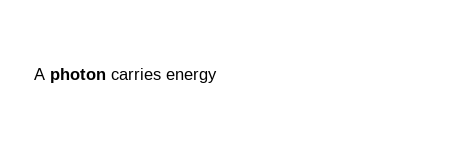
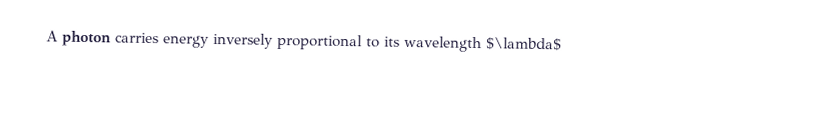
(217, 76) none -> [213,32,562,53] inversely proportional to its wavelength $\lambda$

